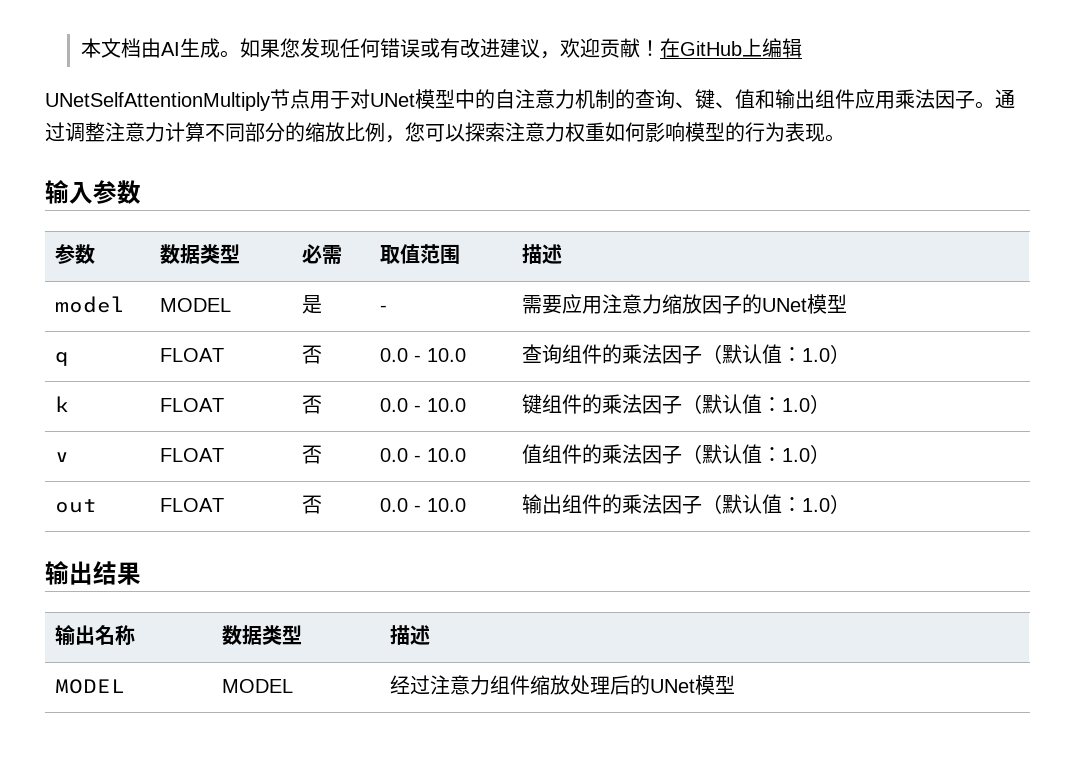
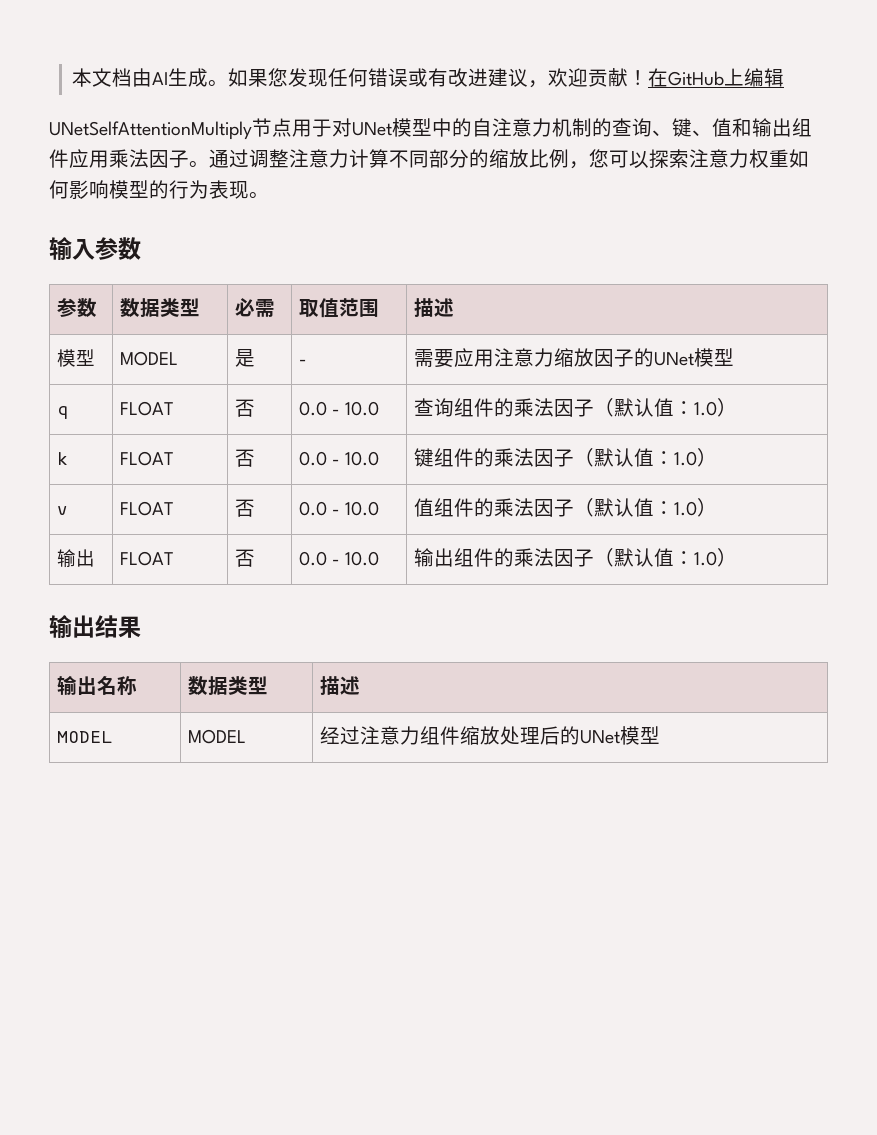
[54,296,125,313] model -> [56,349,95,367] 模型
[54,499,97,513] out -> [56,549,95,568] 输出

